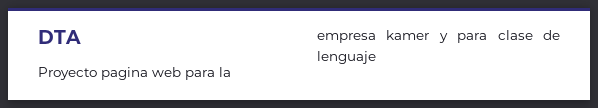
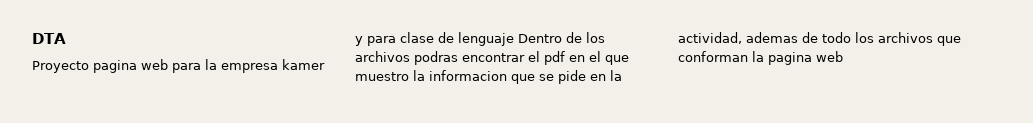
(376, 57) none -> [518,32,605,43] [355,51,629,65] [355,70,622,84] [678,32,961,46] [678,51,843,65] Dentro de los archivos podras encontrar el pdf en el que muestro la informacion que se pide en la actividad, ademas de todo los archivos que conforman la pagina web

